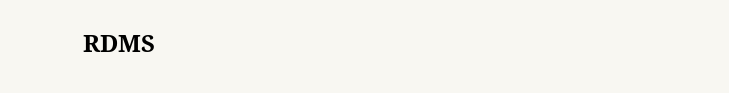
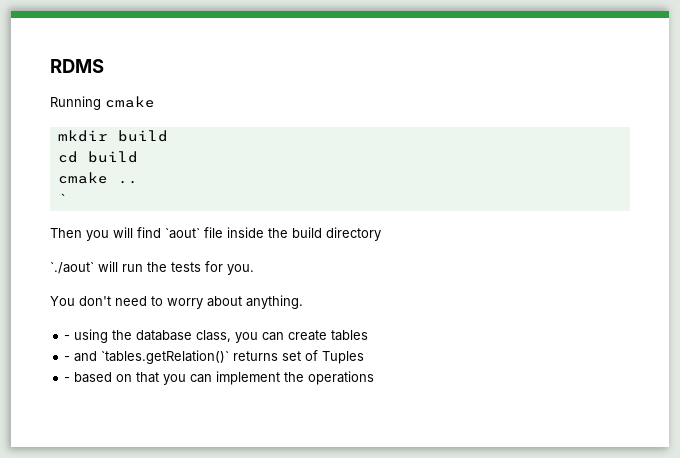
(155, 43) none -> [50,96,155,110] [57,130,168,142] [57,151,138,163] [57,172,138,184] [57,193,68,204] [50,227,381,241] [50,261,254,275] [50,295,303,309] [64,329,369,343] [64,350,365,364] [64,371,375,385] // Running cmake // mkdir build // cd build // cmake .. // ` // Then you will find `aout` file inside the build directory // `./aout` will run the tests for you. // You don't need to worry about anything. // - using the database class, you can create tables // - and `tables.getRelation()` returns set of Tuples // - based on that you can implement the operations

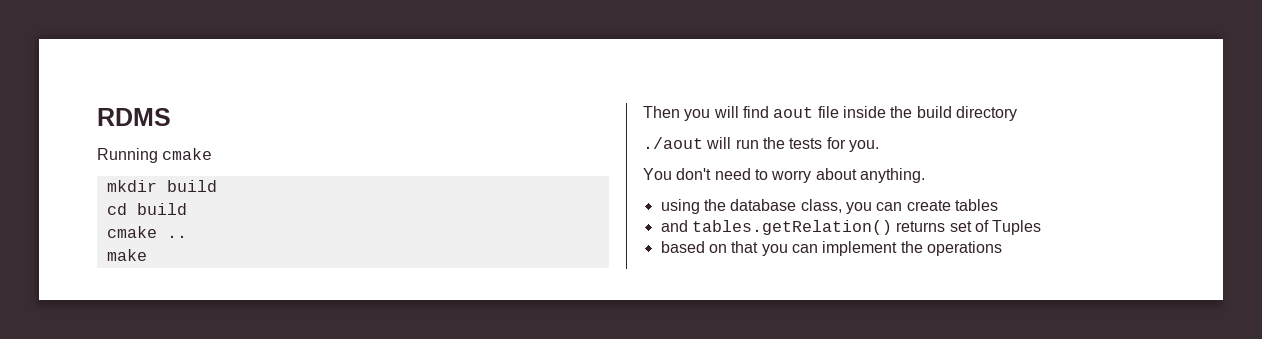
[57,193,68,204] ` -> [106,249,147,261] make
[165,228,200,239] `aout` -> [773,107,814,118] aout
[50,262,94,274] `./aout` -> [643,137,703,149] ./aout
[64,335,71,340] - -> (925, 175) none
[64,350,230,364] - and `tables.getRelation()` -> [660,220,892,235] and tables.getRelation()
[64,377,71,382] - -> (1042, 227) none

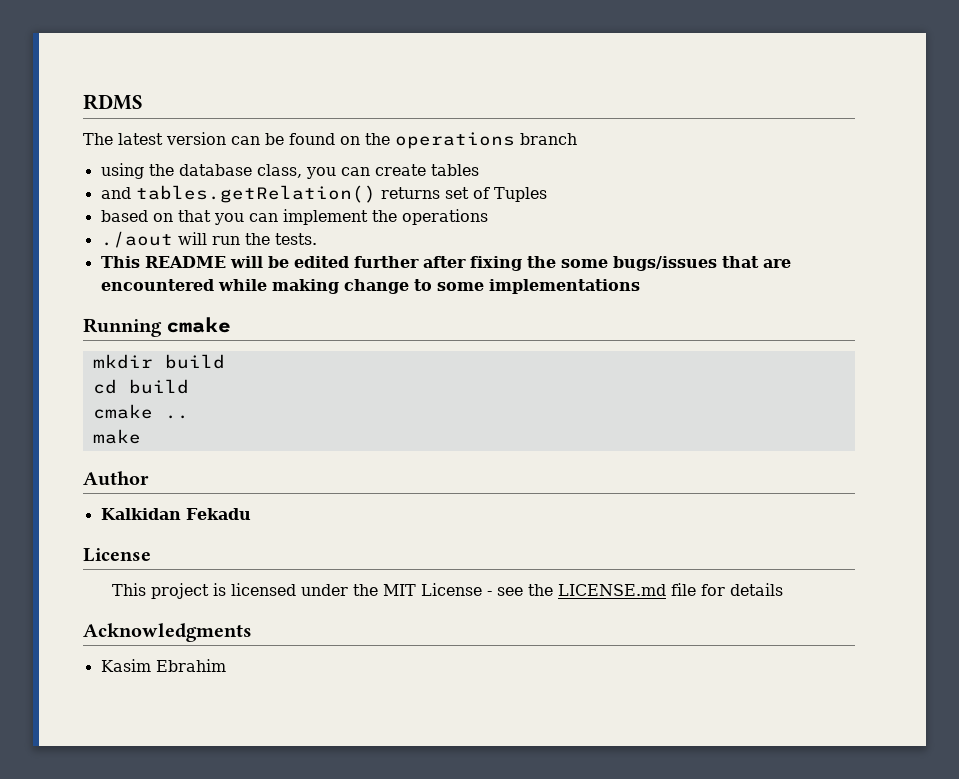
[97,148,213,163] [106,180,217,192] [106,203,187,215] [106,226,187,238] [106,249,147,261] [643,106,1017,121] [643,137,879,152] [643,168,925,183] Running cmake // mkdir build // cd build // cmake .. // make // Then you will find aout file inside the build directory // ./aout will run the tests for you. // You don't need to worry about anything. -> [83,132,577,149] The latest version can be found on the operations branch
(1002, 248) none -> [100,231,317,248] [100,256,791,271] [100,279,640,294] [83,317,232,337] [92,354,225,369] [92,379,189,394] [92,404,189,419] [92,429,141,444] [83,471,149,486] [100,508,251,520] [83,548,151,562] [111,583,783,599] [83,623,252,642] [100,659,226,672] // ./aout will run the tests. // This README will be edited further after fixing the some bugs/issues that are encountered while making change to some implementations // Running cmake // mkdir build // cd build // cmake .. // make // Author // Kalkidan Fekadu // License // This project is licensed under the MIT License - see the LICENSE.md file for details // Acknowledgments // Kasim Ebrahim

